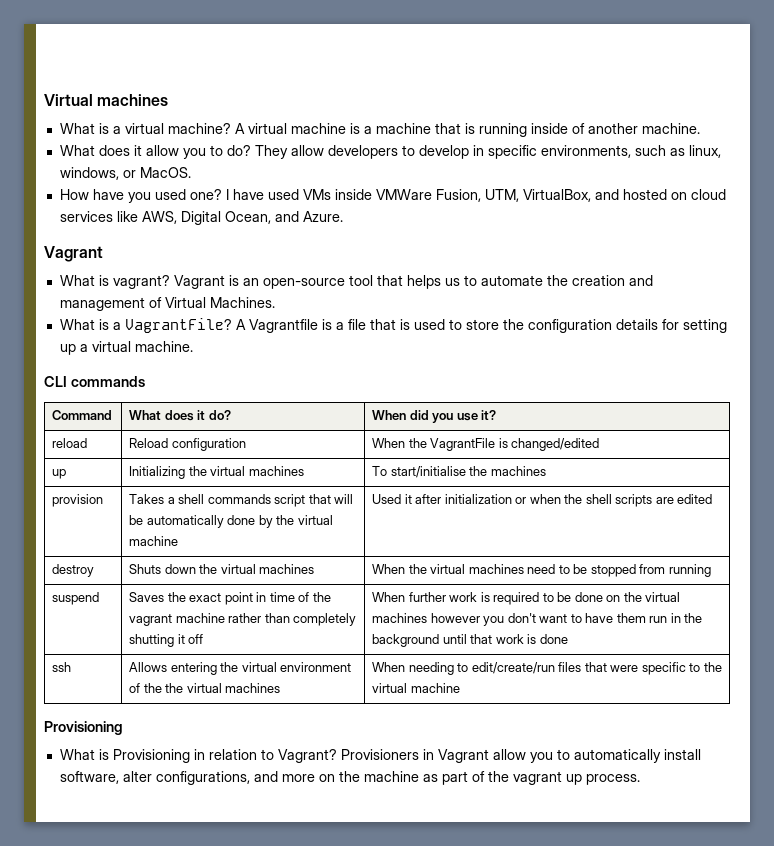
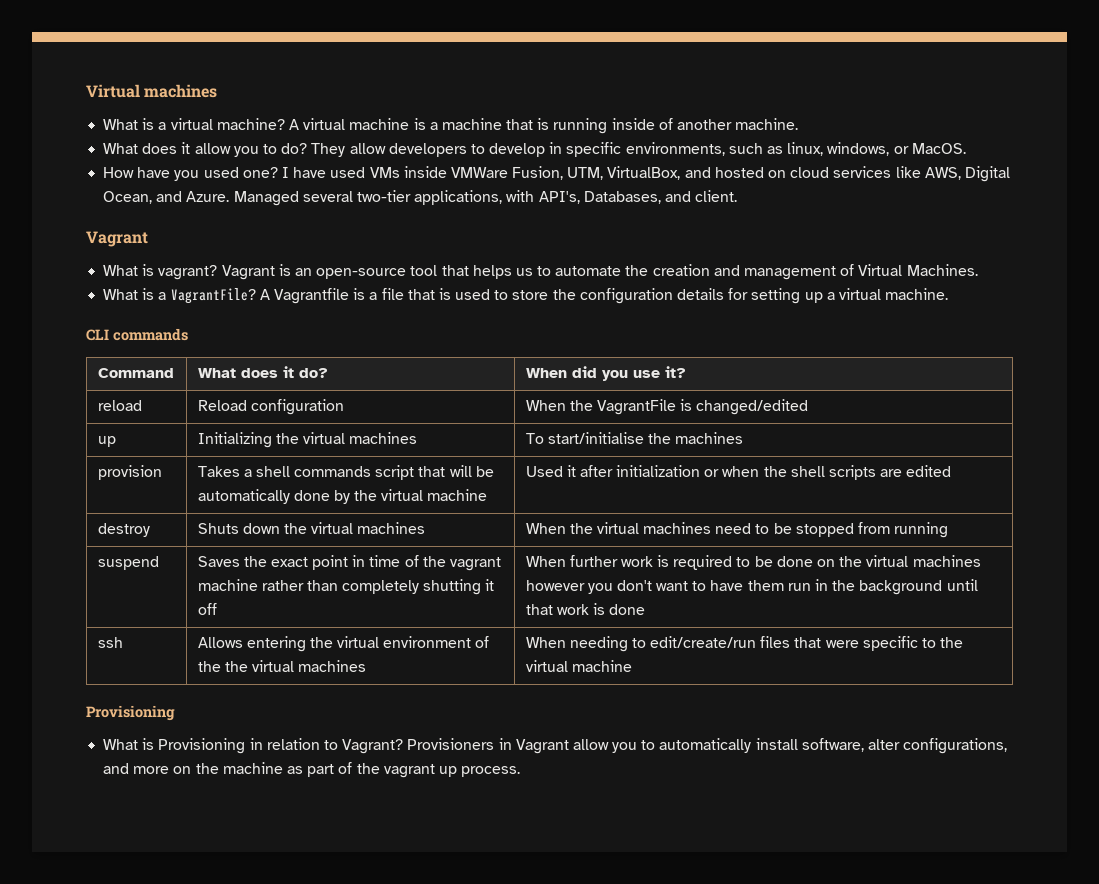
(343, 216) none -> [233,190,738,206] Managed several two-tier applications, with API's, Databases, and client.

